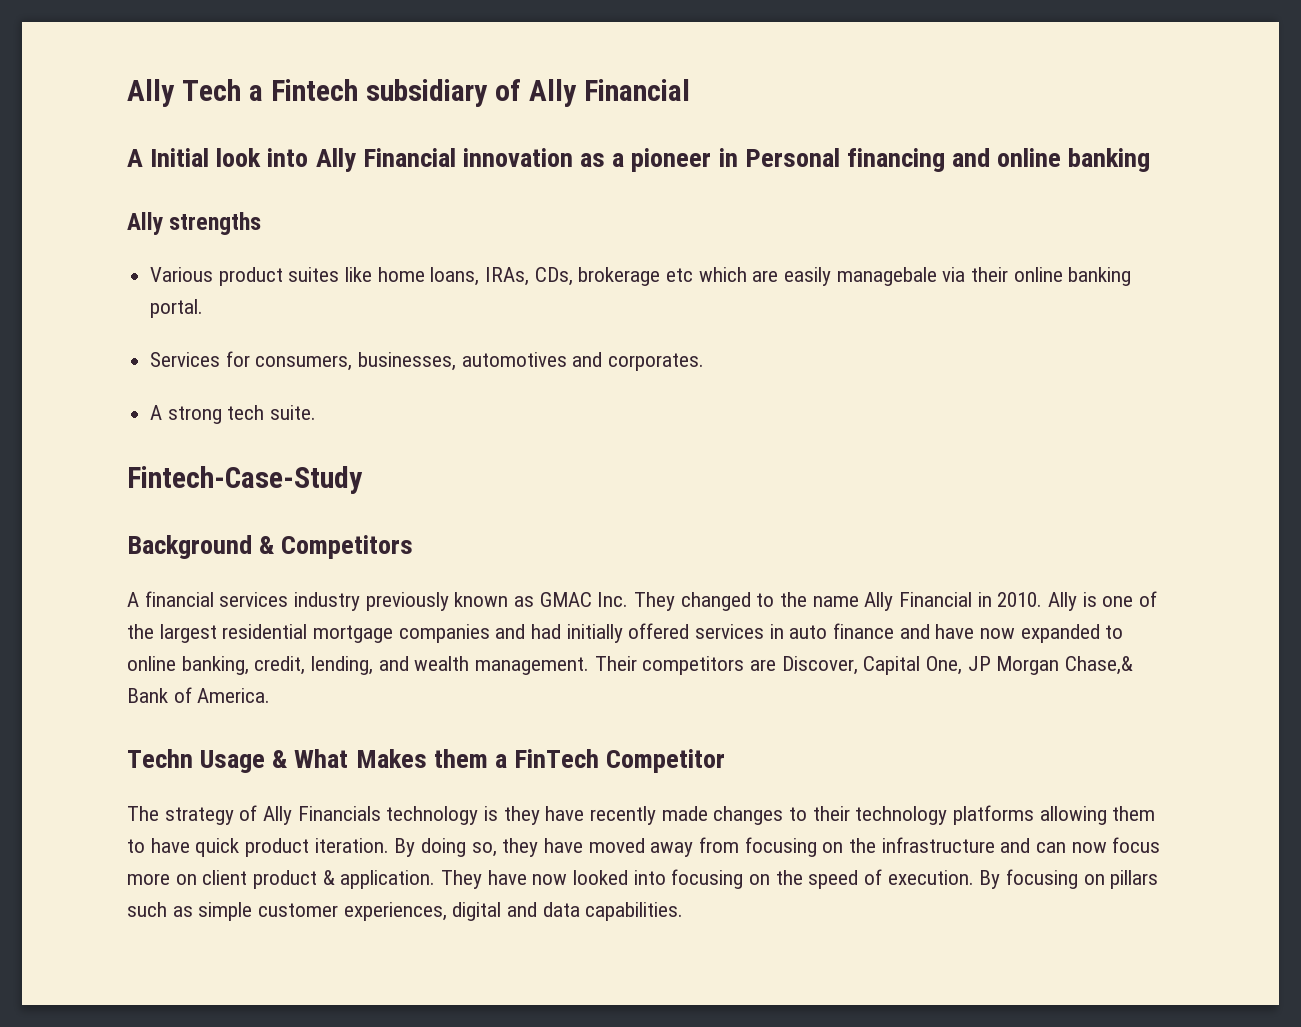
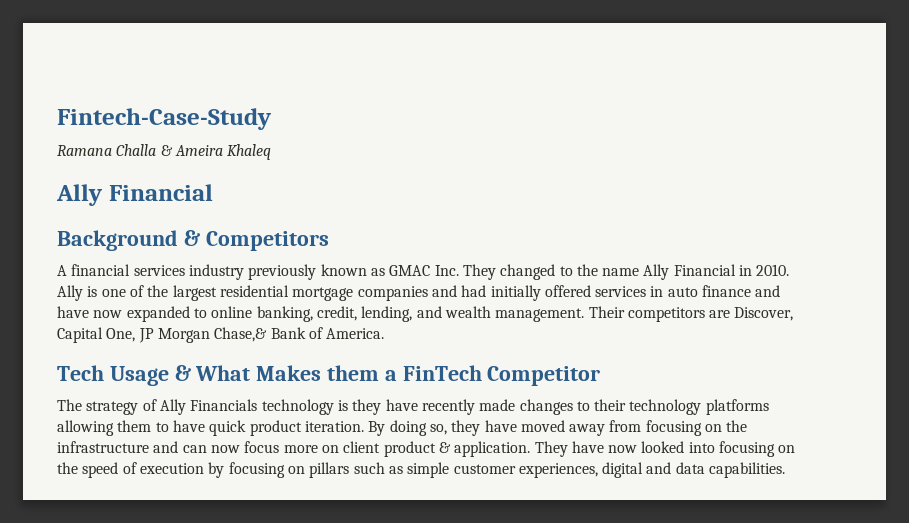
[127,79,690,107] [127,148,1151,172] [127,212,262,235] [150,267,1132,286] [150,299,204,318] [150,351,705,371] [150,405,317,424] [127,466,363,494] Ally Tech a Fintech subsidiary of Ally Financial // A Initial look into Ally Financial innovation as a pioneer in Personal financing and online banking // Ally strengths // Various product suites like home loans, IRAs, CDs, brokerage etc which are easily managebale via their online banking portal. // Services for consumers, businesses, automotives and corporates. // A strong tech suite. // Fintech-Case-Study -> [57,108,272,130] [57,144,272,160] [56,184,213,206] Fintech-Case-Study // Ramana Challa & Ameira Khaleq // Ally Financial
[127,749,193,768] Techn -> [57,365,104,381] Tech
[887,870,1001,889] execution. By -> [139,462,225,478] execution by

